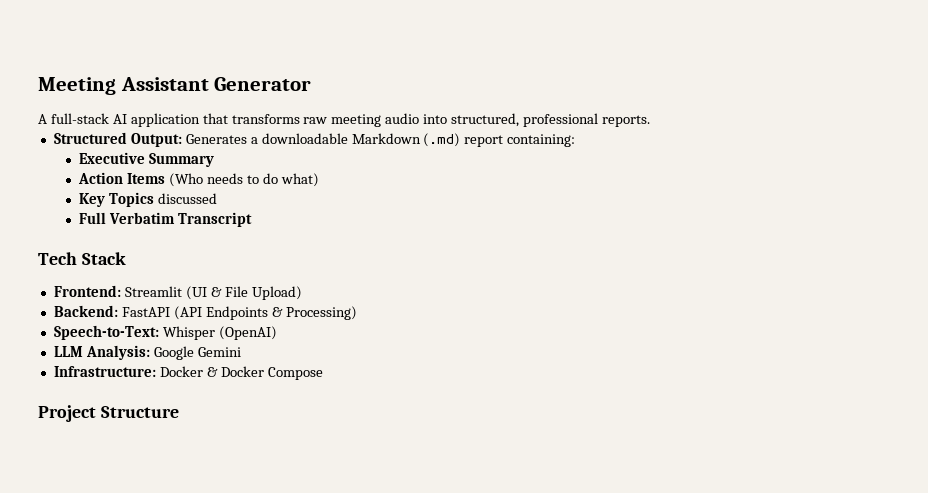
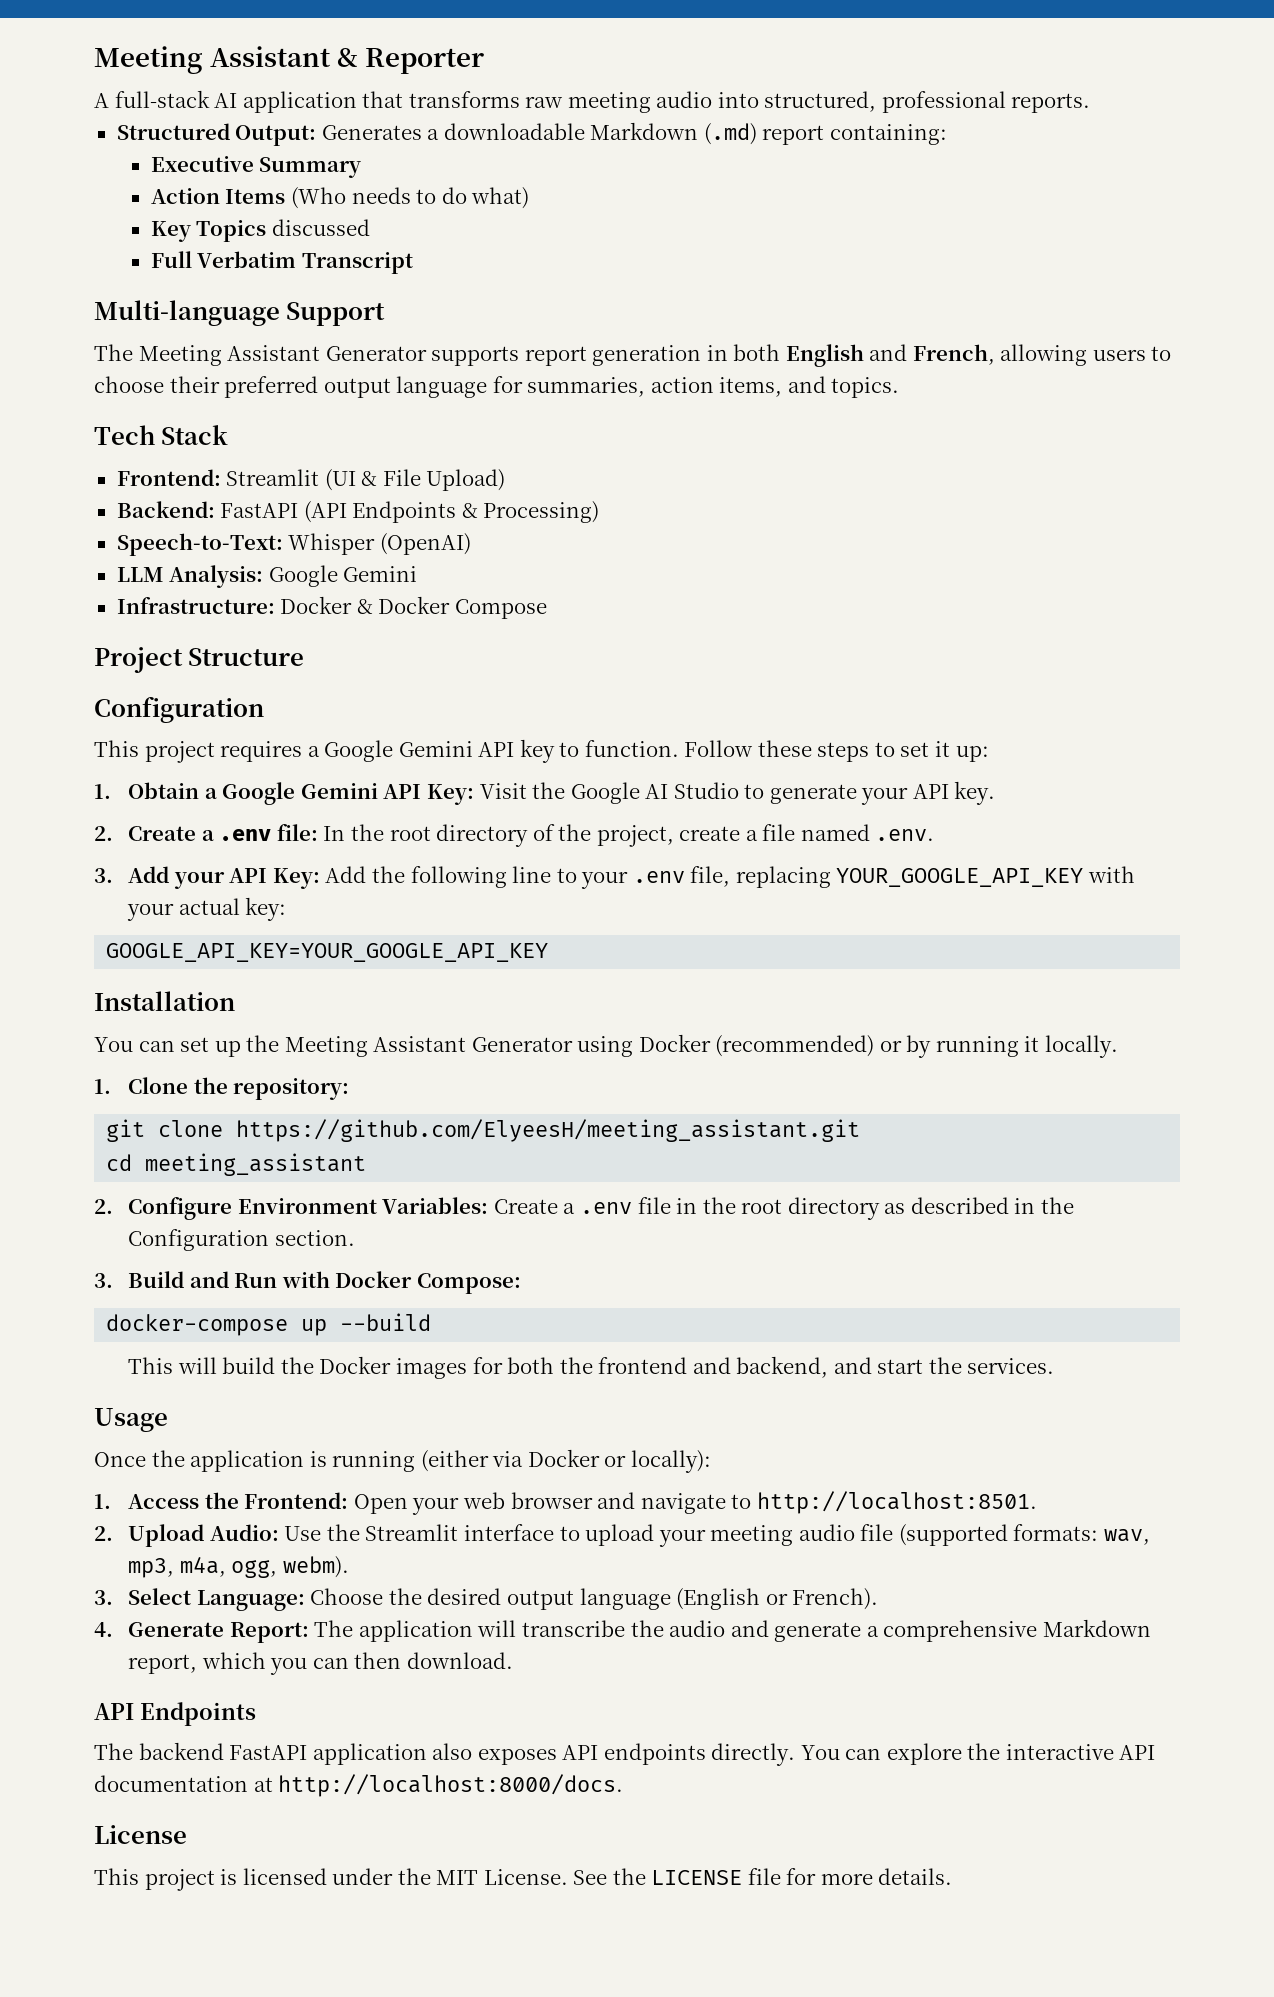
[38,77,312,95] Meeting Assistant Generator -> [94,46,485,74] Meeting Assistant & Reporter
(253, 219) none -> [94,300,386,326] [94,344,1172,367] [94,376,900,398] // Multi-language Support // The Meeting Assistant Generator supports report generation in both English and French, allowing users to choose their preferred output language for summaries, action items, and topics.
(179, 412) none -> [94,696,264,723] [94,739,989,763] [94,781,996,805] [94,824,935,847] [94,866,1135,889] [127,897,287,921] [106,943,549,962] [94,991,235,1011] [94,1034,1119,1058] [94,1077,350,1100] [106,1119,861,1142] [106,1153,367,1176] [94,1197,1074,1220] [128,1229,355,1251] [94,1271,522,1294] [106,1313,432,1336] [128,1356,1055,1379] [94,1408,168,1432] [94,1449,711,1473] [94,1491,1037,1515] [94,1524,1150,1547] [128,1556,349,1578] [94,1588,879,1611] [94,1619,1151,1643] [128,1652,514,1675] [94,1702,256,1726] [94,1742,1156,1766] [94,1774,624,1797] [94,1825,187,1844] [94,1868,953,1891] // Configuration // This project requires a Google Gemini API key to function. Follow these steps to set it up: // 1. Obtain a Google Gemini API Key: Visit the Google AI Studio to generate your API key. // 2. Create a .env file: In the root directory of the project, create a file named .env. // 3. Add your API Key: Add the following line to your .env file, replacing YOUR_GOOGLE_API_KEY with your actual key: // GOOGLE_API_KEY=YOUR_GOOGLE_API_KEY // Installation // You can set up the Meeting Assistant Generator using Docker (recommended) or by running it locally. // 1. Clone the repository: // git clone https://github.com/ElyeesH/meeting_assistant.git // cd meeting_assistant // 2. Configure Environment Variables: Create a .env file in the root directory as described in the Configuration section. // 3. Build and Run with Docker Compose: // docker-compose up --build // This will build the Docker images for both the frontend and backend, and start the services. // Usage // Once the application is running (either via Docker or locally): // 1. Access the Frontend: Open your web browser and navigate to http://localhost:8501. // 2. Upload Audio: Use the Streamlit interface to upload your meeting audio file (supported formats: wav, mp3, m4a, ogg, webm). // 3. Select Language: Choose the desired output language (English or French). // 4. Generate Report: The application will transcribe the audio and generate a comprehensive Markdown report, which you can then download. // API Endpoints // The backend FastAPI application also exposes API endpoints directly. You can explore the interactive API documentation at http://localhost:8000/docs. // License // This project is licensed under the MIT License. See the LICENSE file for more details.

